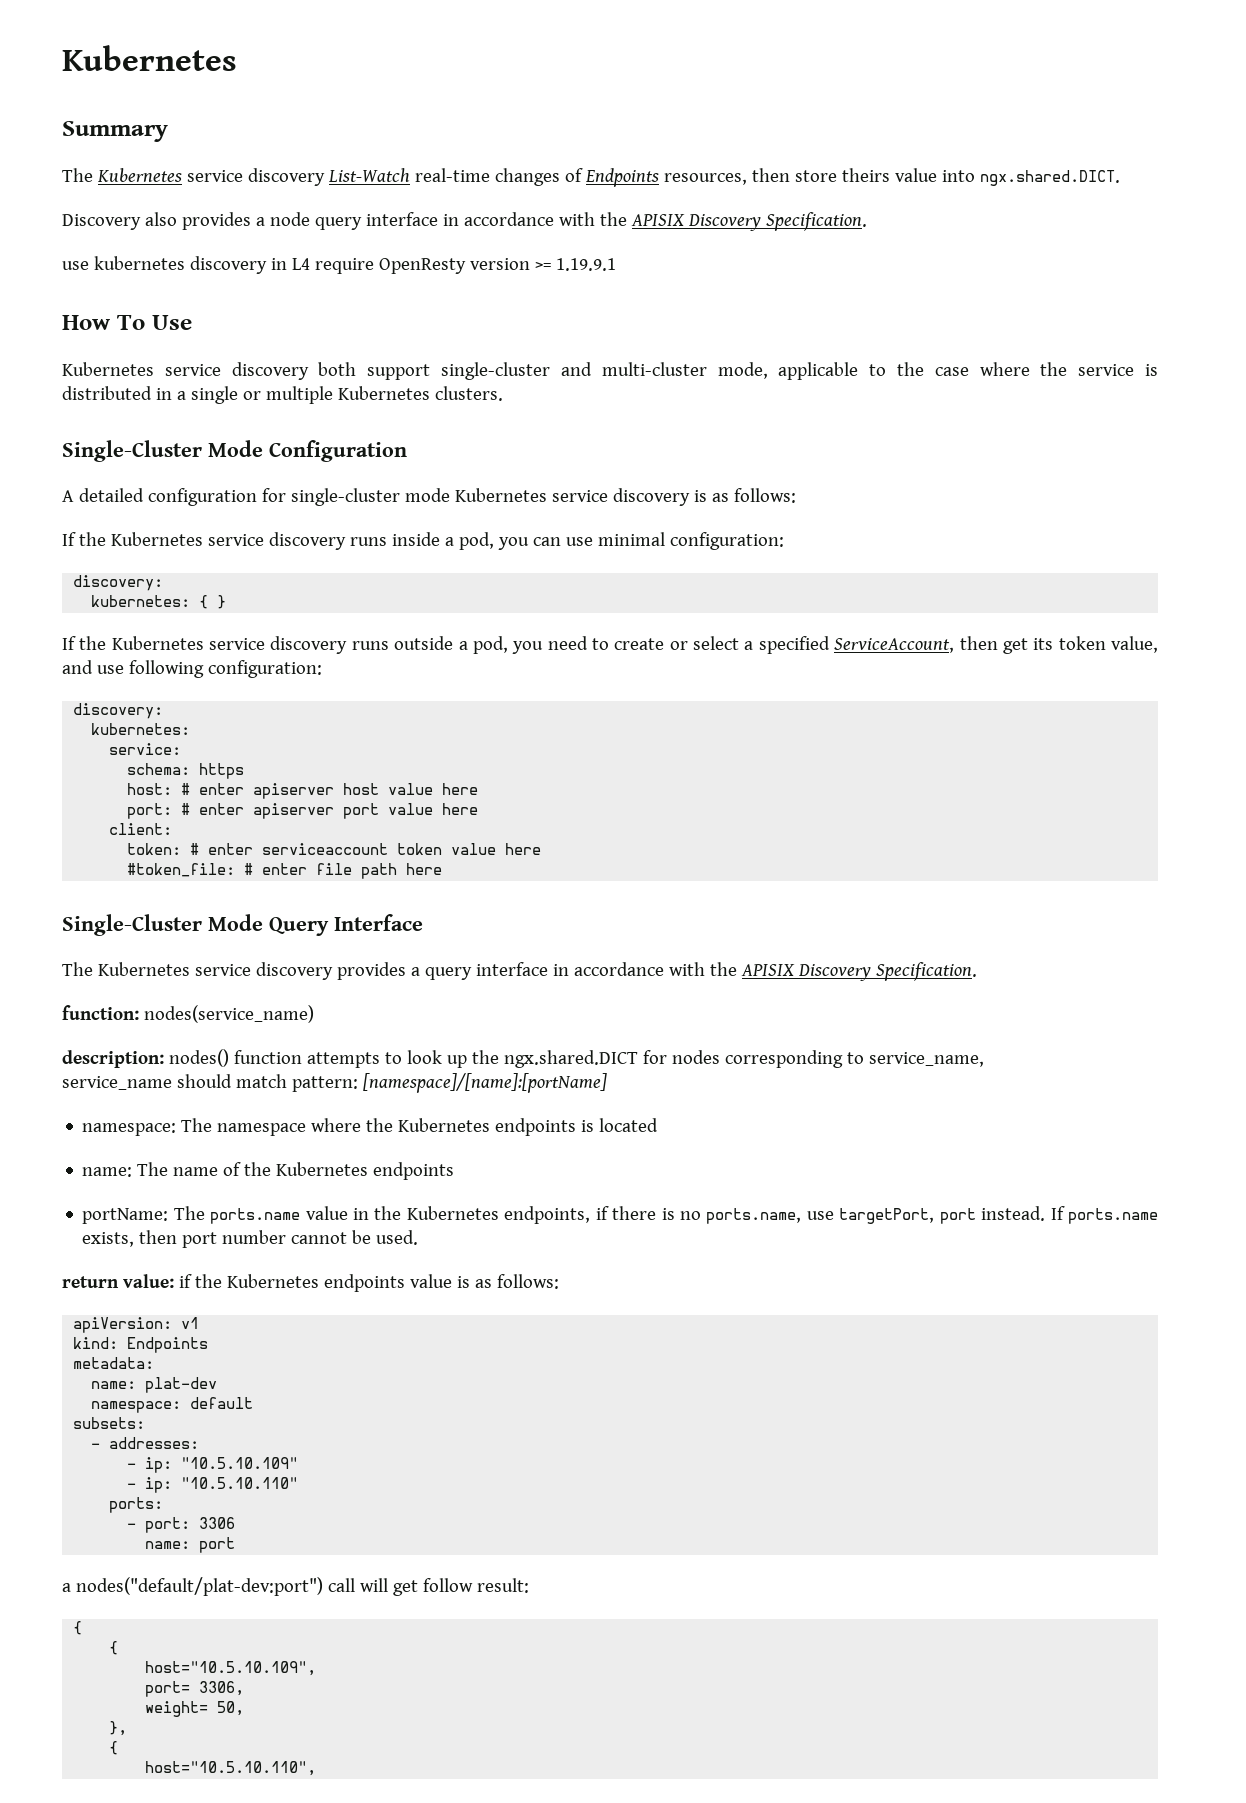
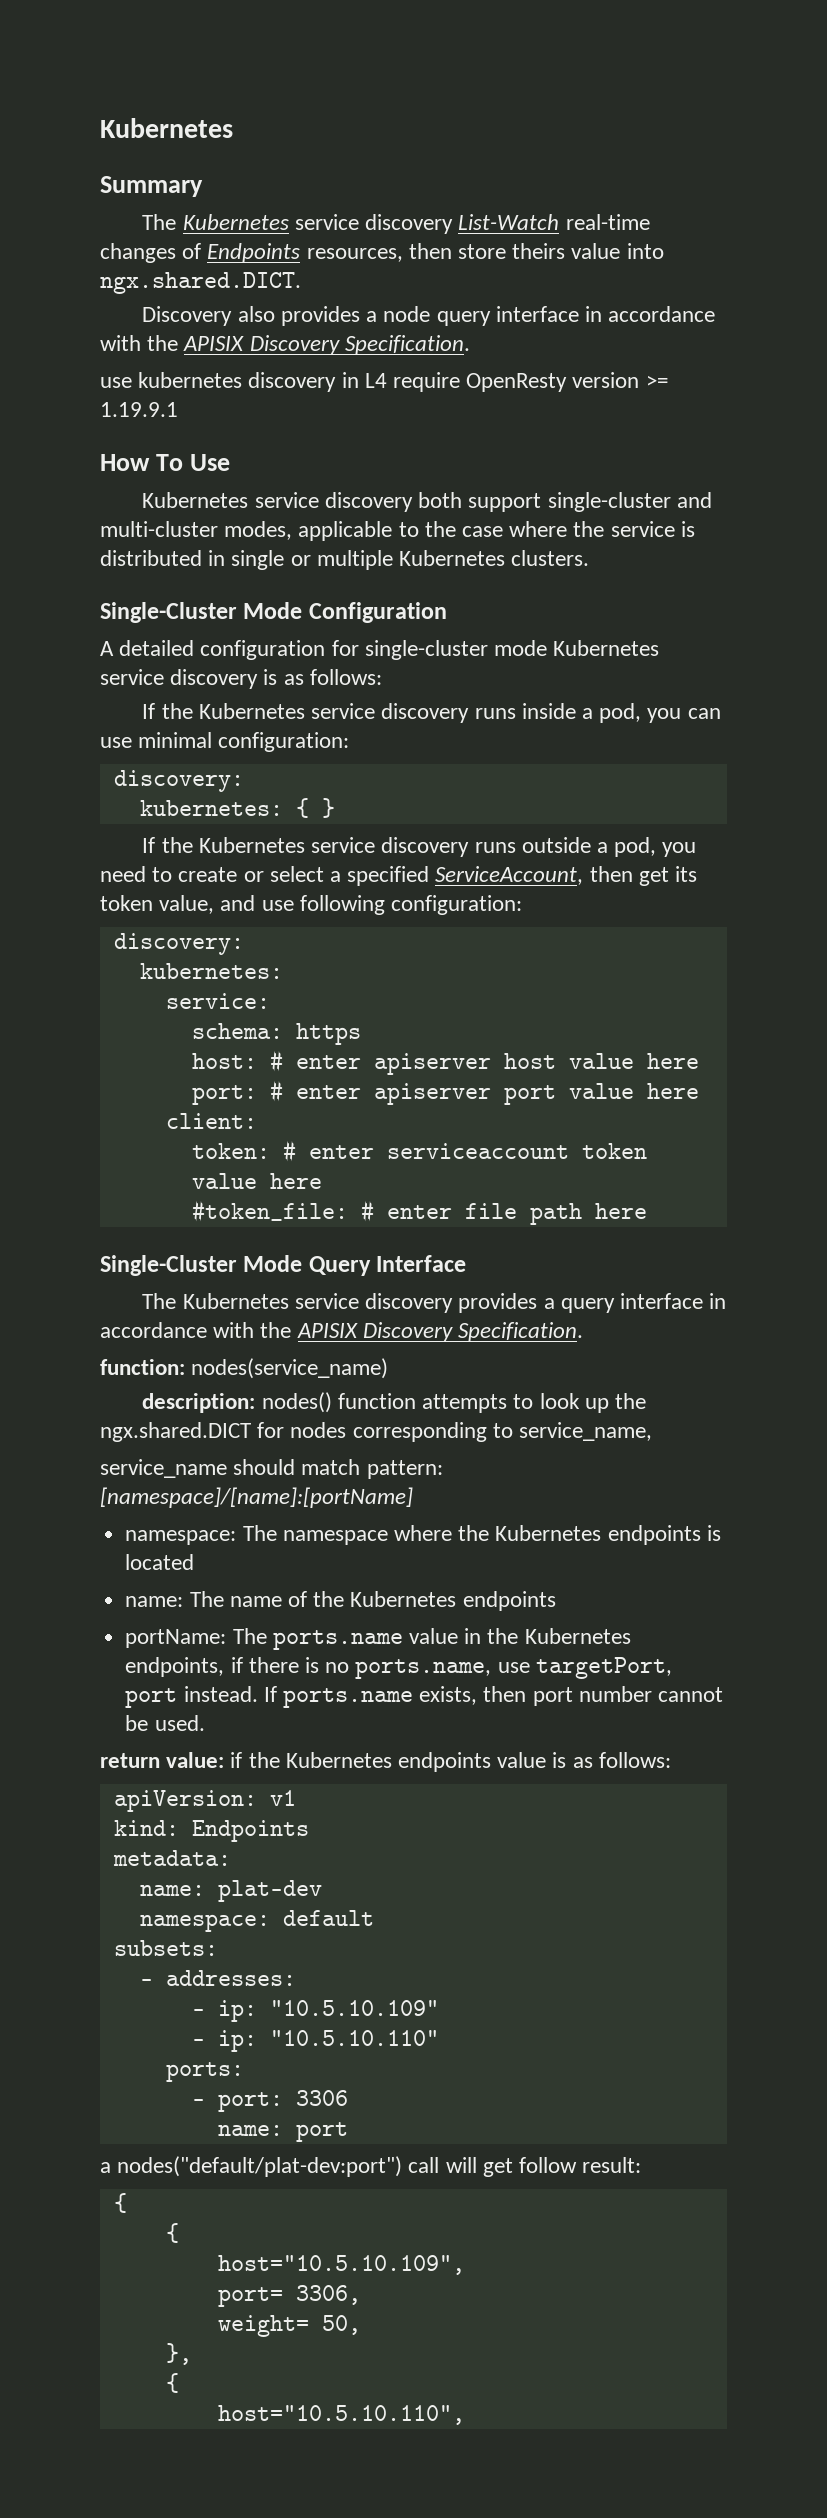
[717,362,768,379] mode, -> [224,521,293,540] modes,
[176,391,186,400] a -> (226, 558) none

